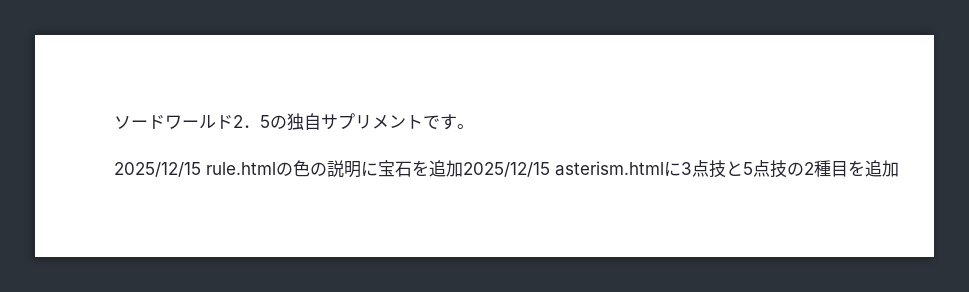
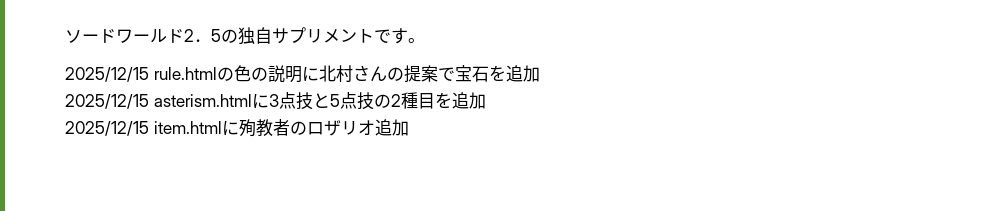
(378, 169) none -> [318,65,455,83] 北村さんの提案で
(463, 168) none -> (540, 73) //
(899, 168) none -> [65,119,409,137] // 2025/12/15 item.htmlに殉教者のロザリオ追加

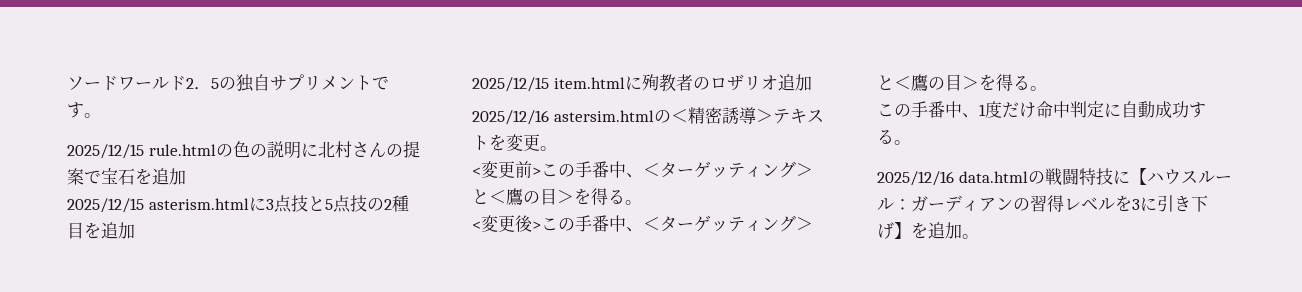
(409, 127) none -> [472,107,824,125] [472,134,557,151] [472,161,813,178] [472,188,642,206] [472,215,813,232] [877,74,1047,92] [877,101,1206,118] [877,129,911,145] [877,168,1232,186] [877,195,1208,212] [877,222,979,239] // 2025/12/16 astersim.htmlの＜精密誘導＞テキストを変更。 // <変更前>この手番中、＜ターゲッティング＞と＜鷹の目＞を得る。 // <変更後>この手番中、＜ターゲッティング＞と＜鷹の目＞を得る。 // この手番中、1度だけ命中判定に自動成功する。 // 2025/12/16 data.htmlの戦闘特技に【ハウスルール：ガーディアンの習得レベルを3に引き下げ】を追加。

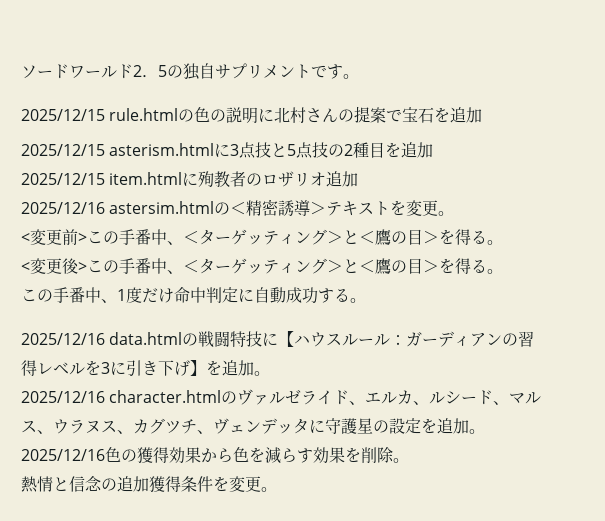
(979, 236) none -> [21,389,542,405] [21,418,485,434] [21,447,409,464] [21,476,277,493] // 2025/12/16 character.htmlのヴァルゼライド、エルカ、ルシード、マルス、ウラヌス、カグツチ、ヴェンデッタに守護星の設定を追加。2025/12/16色の獲得効果から色を減らす効果を削除。 // 熱情と信念の追加獲得条件を変更。

